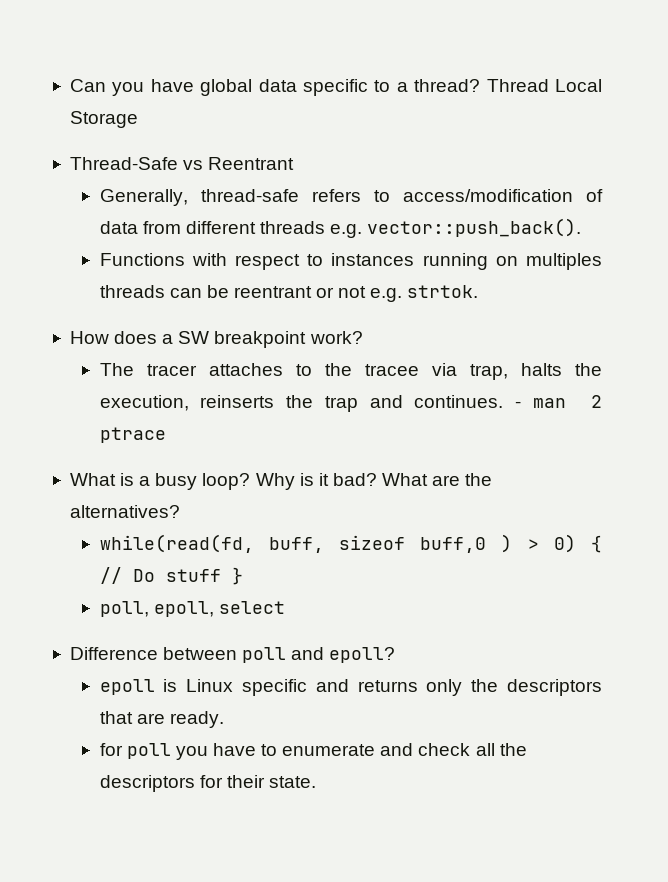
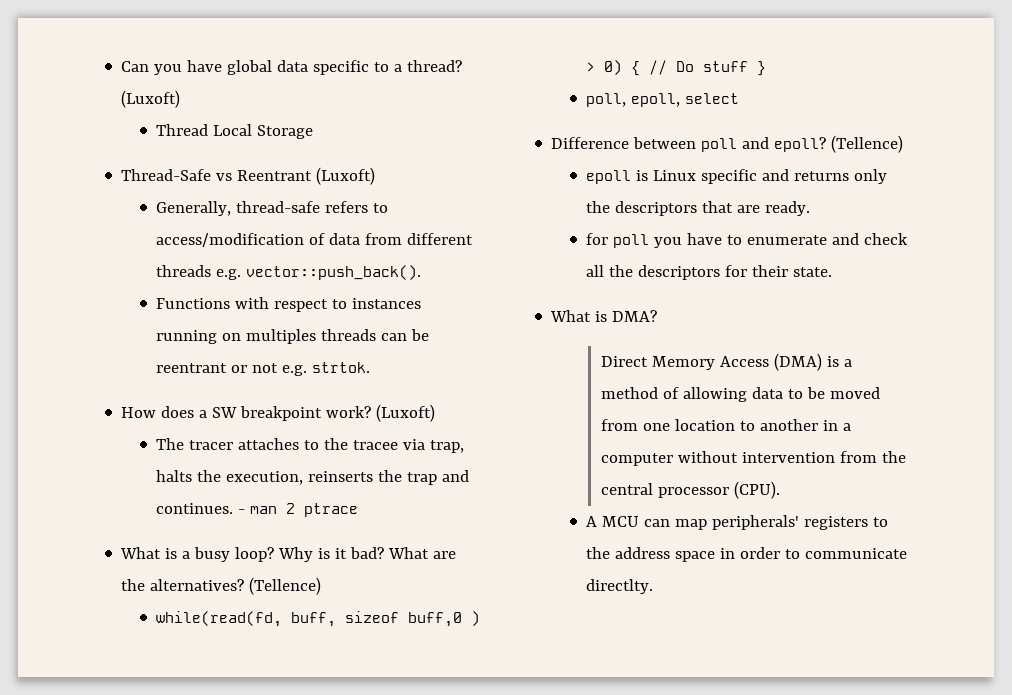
(481, 85) none -> [121,90,181,108] (Luxoft) //
(295, 163) none -> [316,167,376,185] (Luxoft)
(363, 337) none -> [376,404,436,422] (Luxoft)
(180, 511) none -> [249,577,322,595] (Tellence)
(396, 655) none -> [831,135,904,153] (Tellence)
(316, 782) none -> [550,310,658,322] [601,353,853,371] [601,387,881,402] [601,419,852,431] [601,451,907,466] [601,481,781,499] [586,515,889,530] [586,547,908,562] [586,579,654,594] // What is DMA? // Direct Memory Access (DMA) is a method of allowing data to be moved from one location to another in a computer without intervention from the central processor (CPU). // A MCU can map peripherals' registers to the address space in order to communicate directlty.

